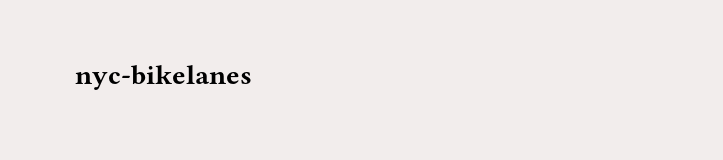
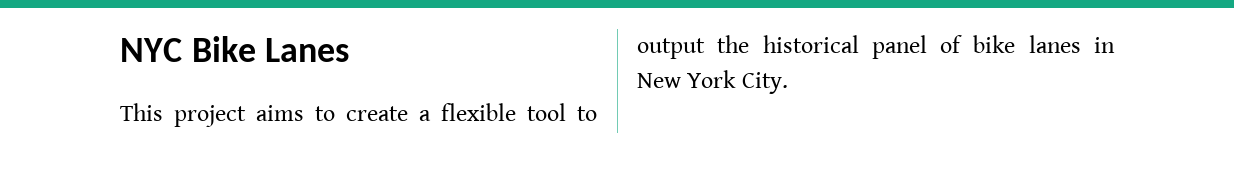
[75,65,252,90] nyc-bikelanes -> [120,36,350,62] [120,103,597,127] [637,35,1115,59] [637,70,788,94] NYC Bike Lanes // This project aims to create a flexible tool to output the historical panel of bike lanes in New York City.

